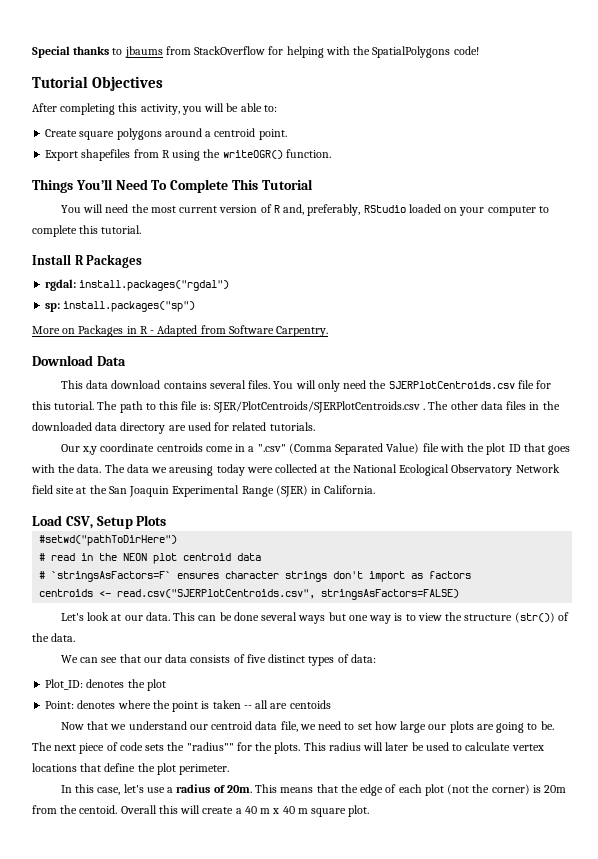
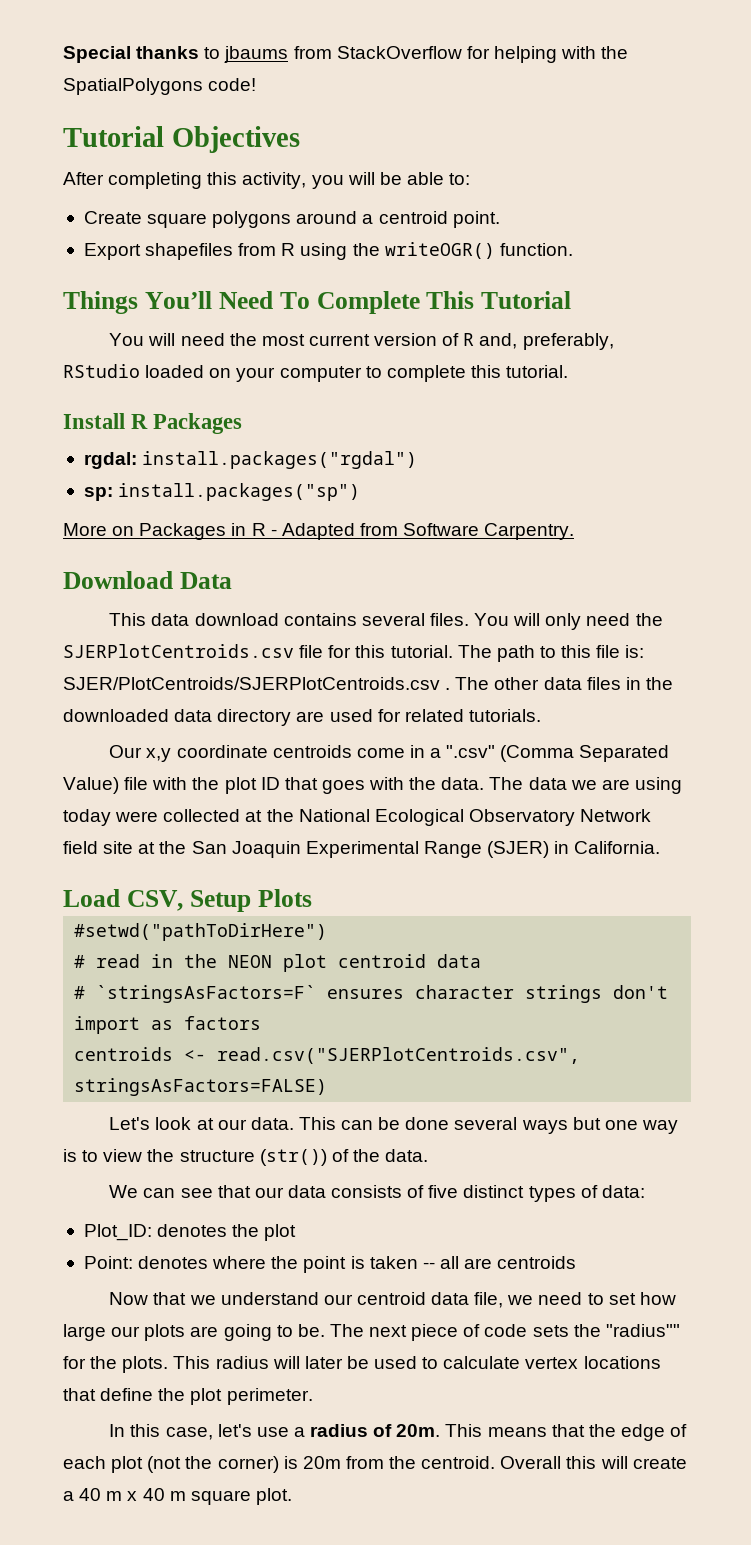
[169,465,214,476] areusing -> [601,777,682,794] are using
[289,700,331,709] centoids -> [497,1256,577,1269] centroids
[79,805,118,814] centoid. -> [421,1456,496,1469] centroid.

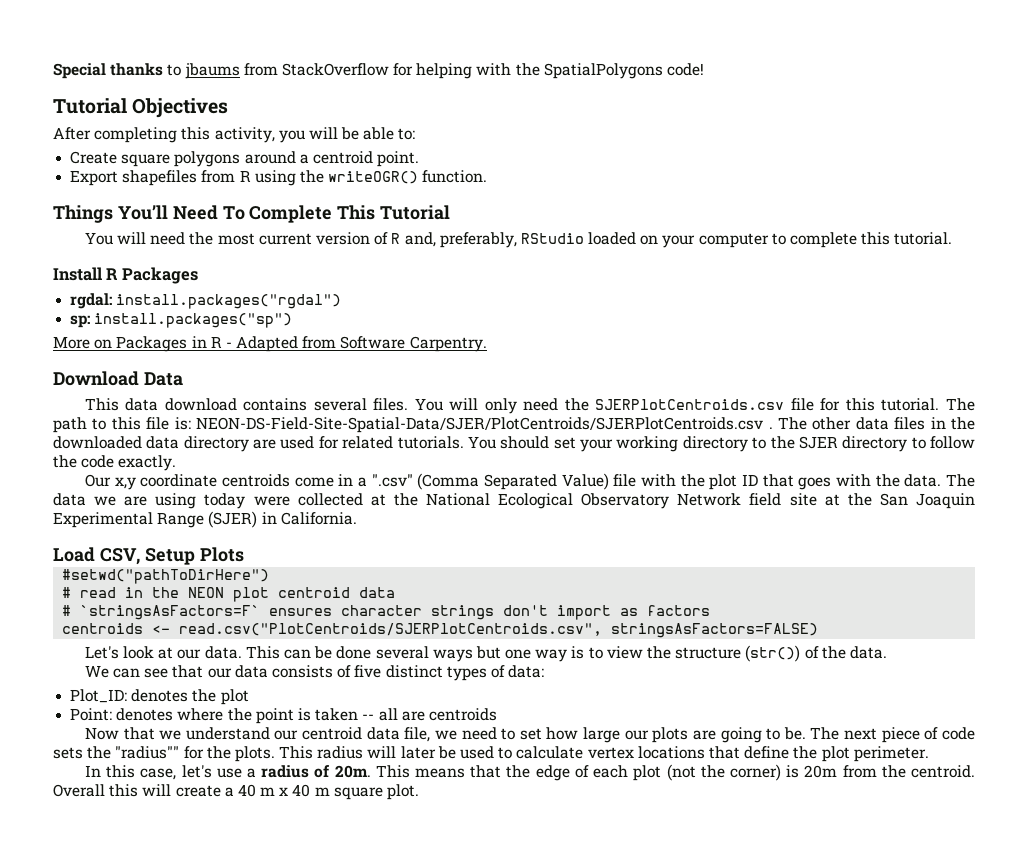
[63,677,440,690] SJER/PlotCentroids/SJERPlotCentroids.csv -> [196,417,764,433] NEON-DS-Field-Site-Spatial-Data/SJER/PlotCentroids/SJERPlotCentroids.csv
(541, 715) none -> [467,436,975,452] [53,455,177,471] You should set your working directory to the SJER directory to follow the code exactly.
[217,1047,581,1064] read.csv("SJERPlotCentroids.csv", -> [179,623,603,636] read.csv("PlotCentroids/SJERPlotCentroids.csv",

